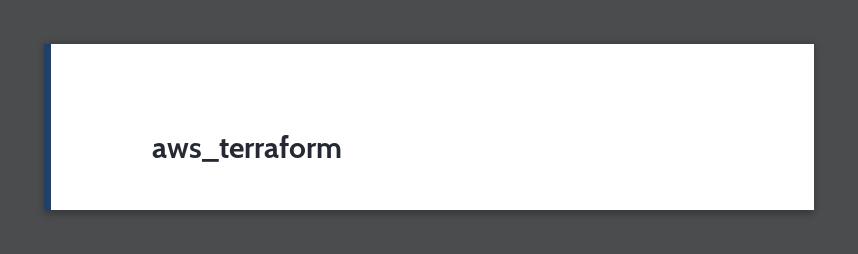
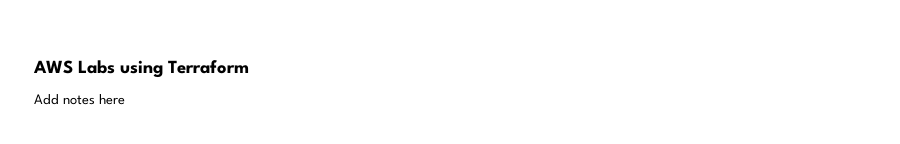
[152,135,342,162] aws_terraform -> [33,60,249,78] [34,94,125,105] AWS Labs using Terraform // Add notes here

